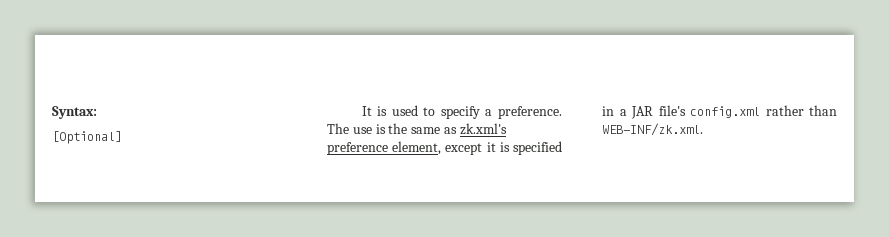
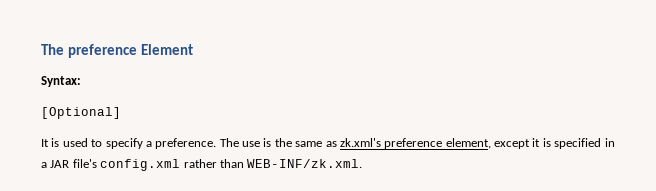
(52, 112) none -> [41,44,194,58] The preference Element //

